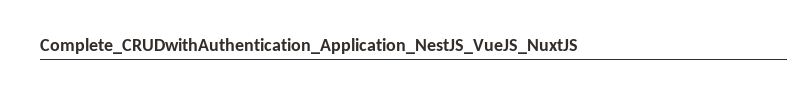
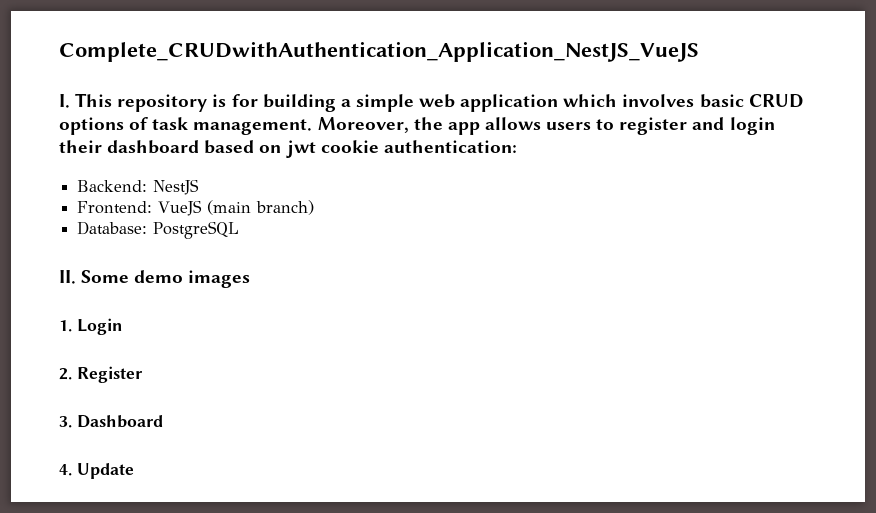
[40,38,578,54] Complete_CRUDwithAuthentication_Application_NestJS_VueJS_NuxtJS -> [59,41,699,62] [59,93,803,112] [59,117,775,135] [59,140,517,158] [77,179,200,195] [77,200,315,216] [77,221,240,239] [59,270,251,288] [59,318,123,335] [59,366,143,383] [59,415,163,428] [59,463,134,479] Complete_CRUDwithAuthentication_Application_NestJS_VueJS // I. This repository is for building a simple web application which involves basic CRUD options of task management. Moreover, the app allows users to register and login their dashboard based on jwt cookie authentication: // Backend: NestJS // Frontend: VueJS (main branch) // Database: PostgreSQL // II. Some demo images // 1. Login // 2. Register // 3. Dashboard // 4. Update

